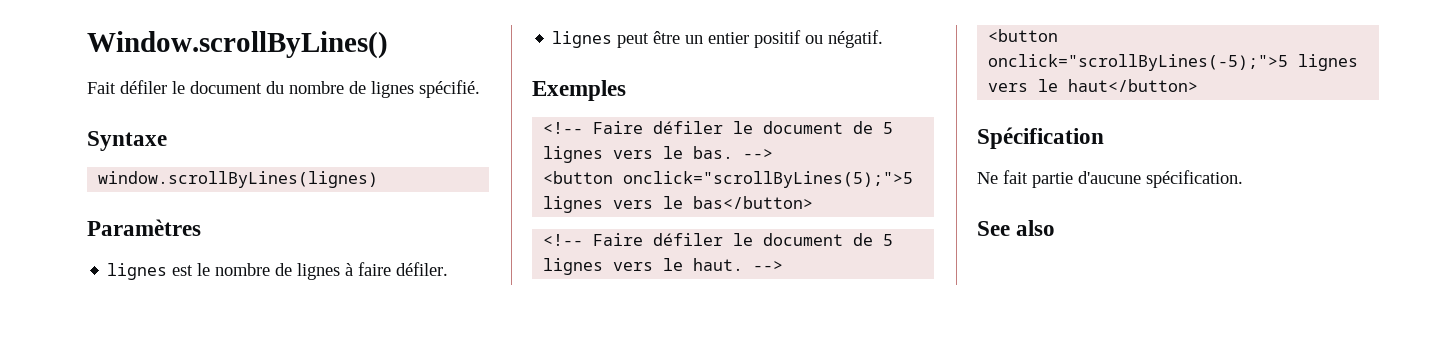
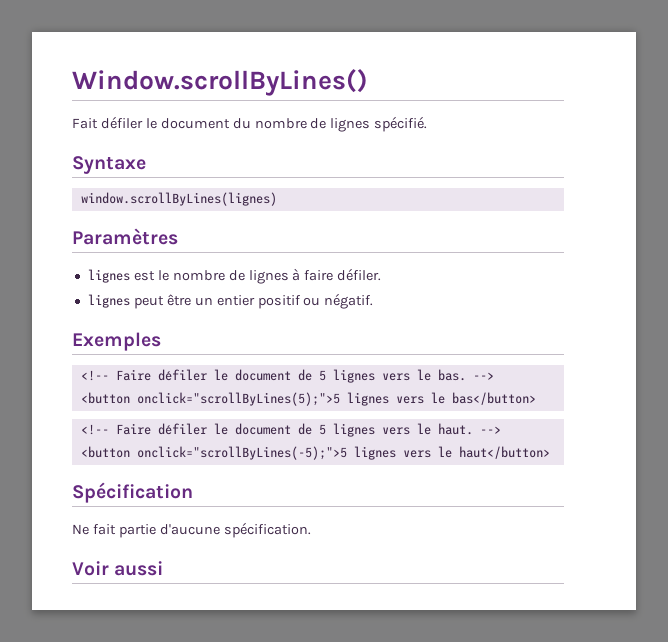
[977,220,1056,236] See also -> [72,561,164,576] Voir aussi

